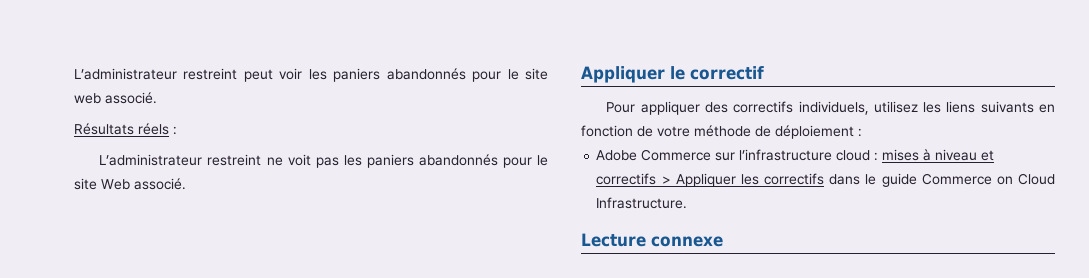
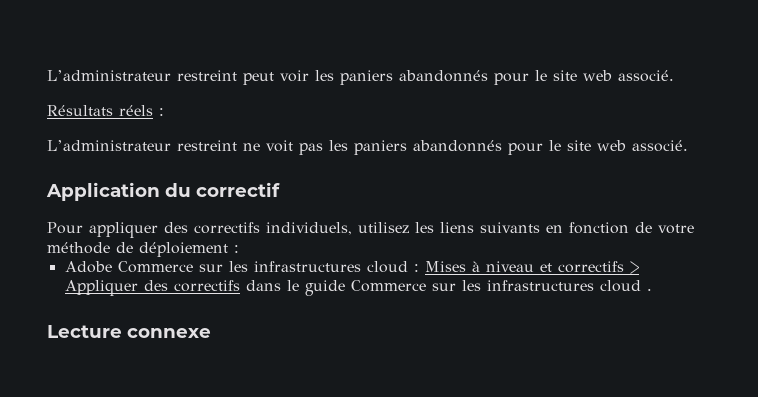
[101,178,186,190] [581,66,685,83] Web associé. // Appliquer le -> [597,140,688,152] [46,182,191,201] web associé. // Application du
[739,149,833,161] l’infrastructure -> [228,261,361,272] les infrastructures
[882,149,920,161] mises -> [424,261,466,272] Mises
[740,174,759,185] les -> [143,280,168,291] des
[996,173,1055,185] [596,197,688,209] on Cloud Infrastructure. -> [431,280,652,292] sur les infrastructures cloud .

